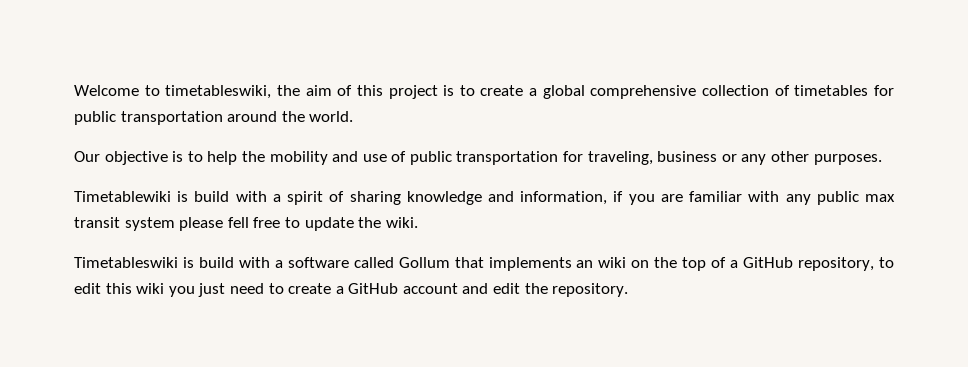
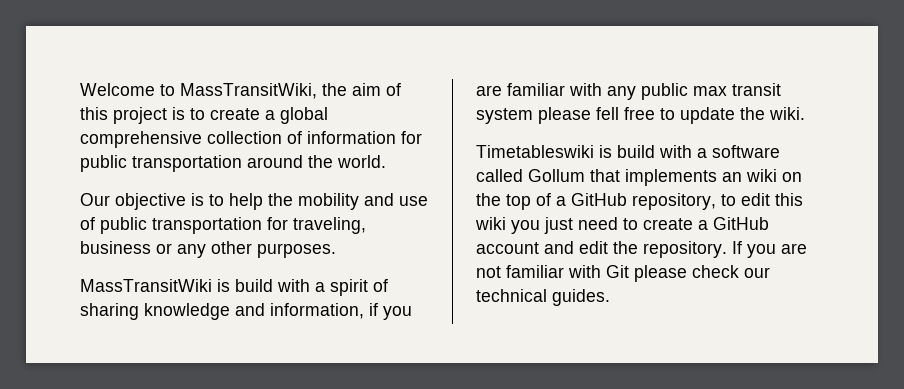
[165,85,272,99] timetableswiki, -> [180,83,317,99] MassTransitWiki,
[794,85,869,96] timetables -> [307,131,396,144] information
[74,191,171,202] Timetablewiki -> [80,279,212,292] MassTransitWiki
(629, 290) none -> [732,241,807,258] [476,265,770,282] [476,289,610,306] If you are not familiar with Git please check our technical guides.

